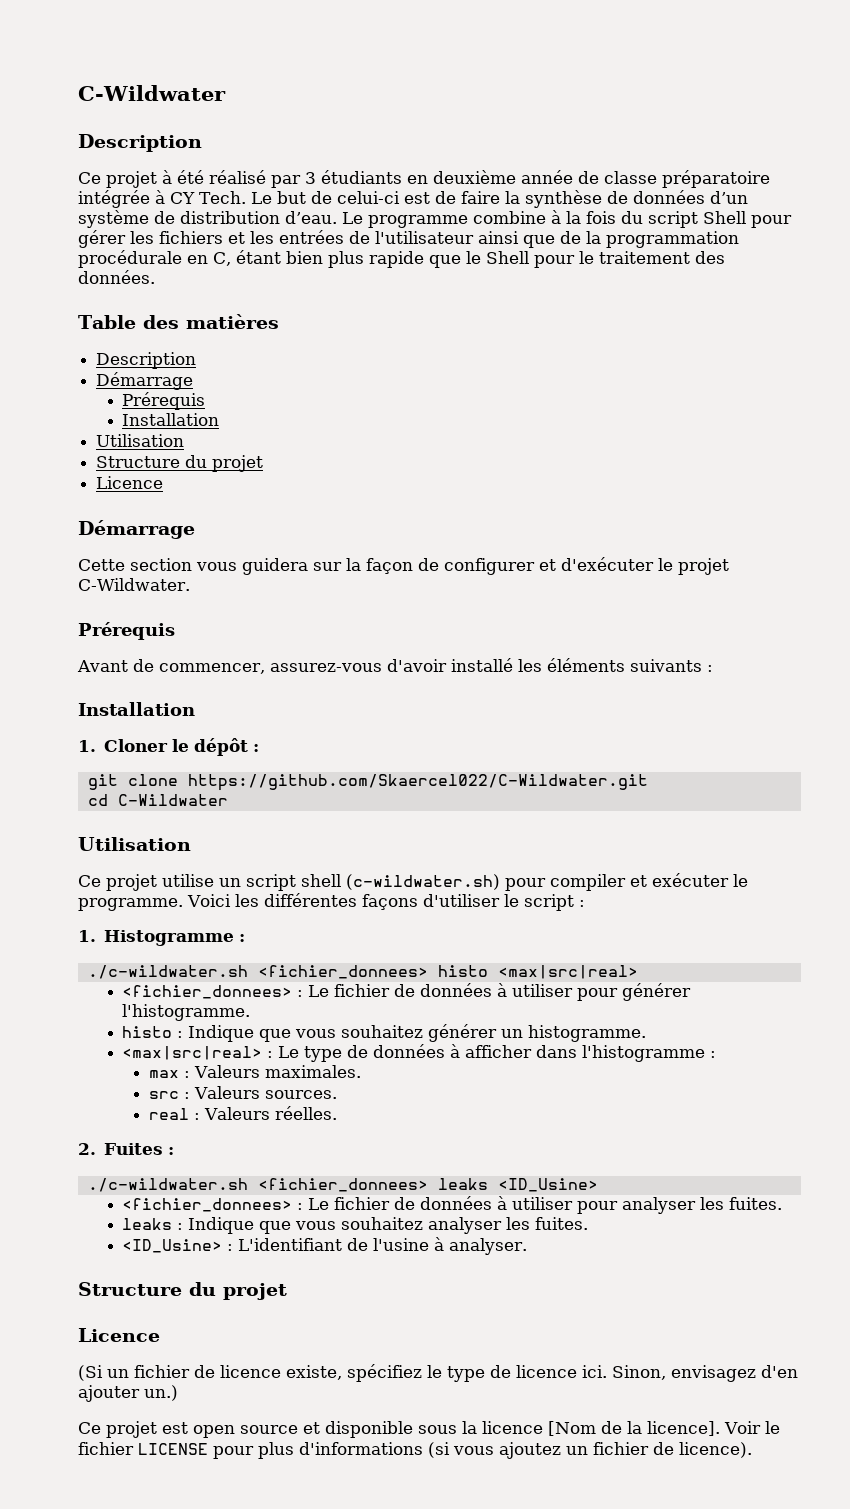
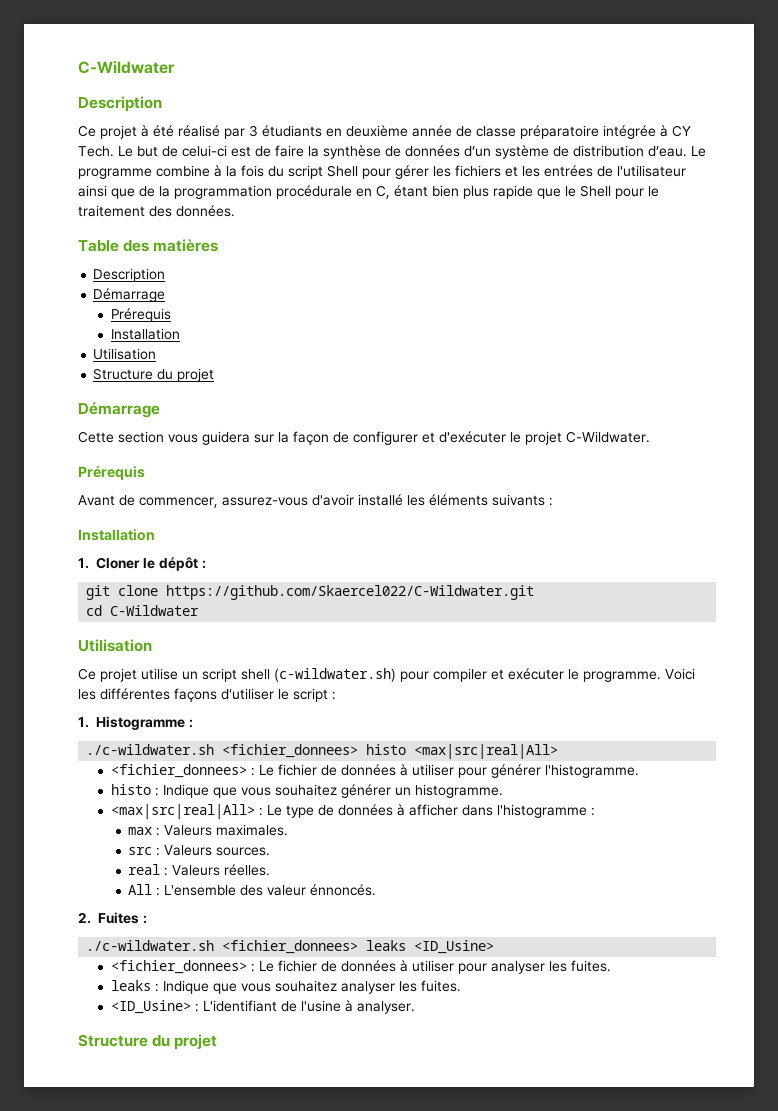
[96,476,164,489] // Licence -> (215, 375) none
[497,965,638,979] <max|src|real> -> [414,744,559,759] <max|src|real|All>
[122,1046,263,1060] <max|src|real> -> [110,804,255,819] <max|src|real|All>
(337, 1113) none -> [128,884,377,896] // All : L'ensemble des valeur énnoncés.
[78,1328,160,1342] [78,1364,798,1382] [78,1385,178,1402] [78,1421,780,1438] [78,1442,752,1459] // Licence // (Si un fichier de licence existe, spécifiez le type de licence ici. Sinon, envisagez d'en ajouter un.) // Ce projet est open source et disponible sous la licence [Nom de la licence]. Voir le fichier LICENSE pour plus d'informations (si vous ajoutez un fichier de licence). -> (218, 1042) none

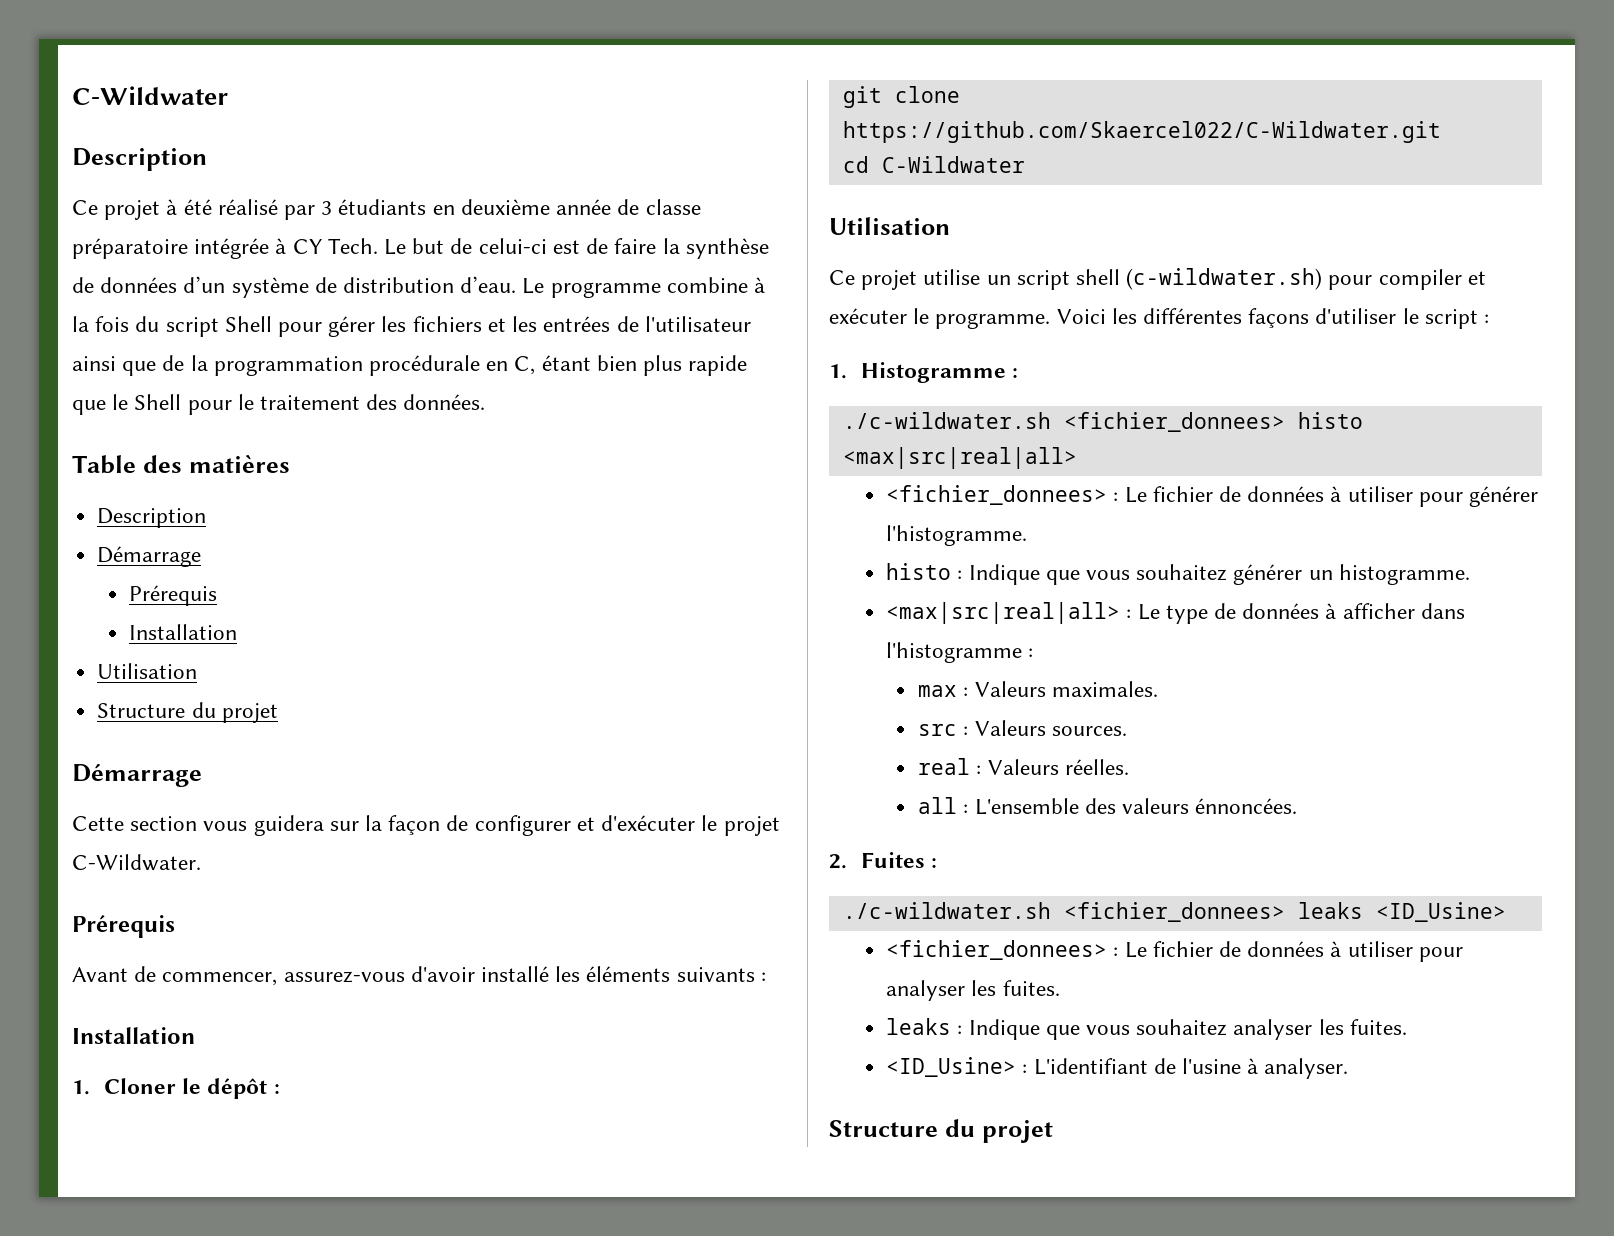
[414,744,559,759] <max|src|real|All> -> [842,447,1077,469] <max|src|real|all>
[110,804,255,819] <max|src|real|All> -> [886,602,1121,624] <max|src|real|all>
[128,884,153,895] All -> [918,797,958,814] all
[267,884,377,896] valeur énnoncés. -> [1121,798,1298,814] valeurs énnoncées.

